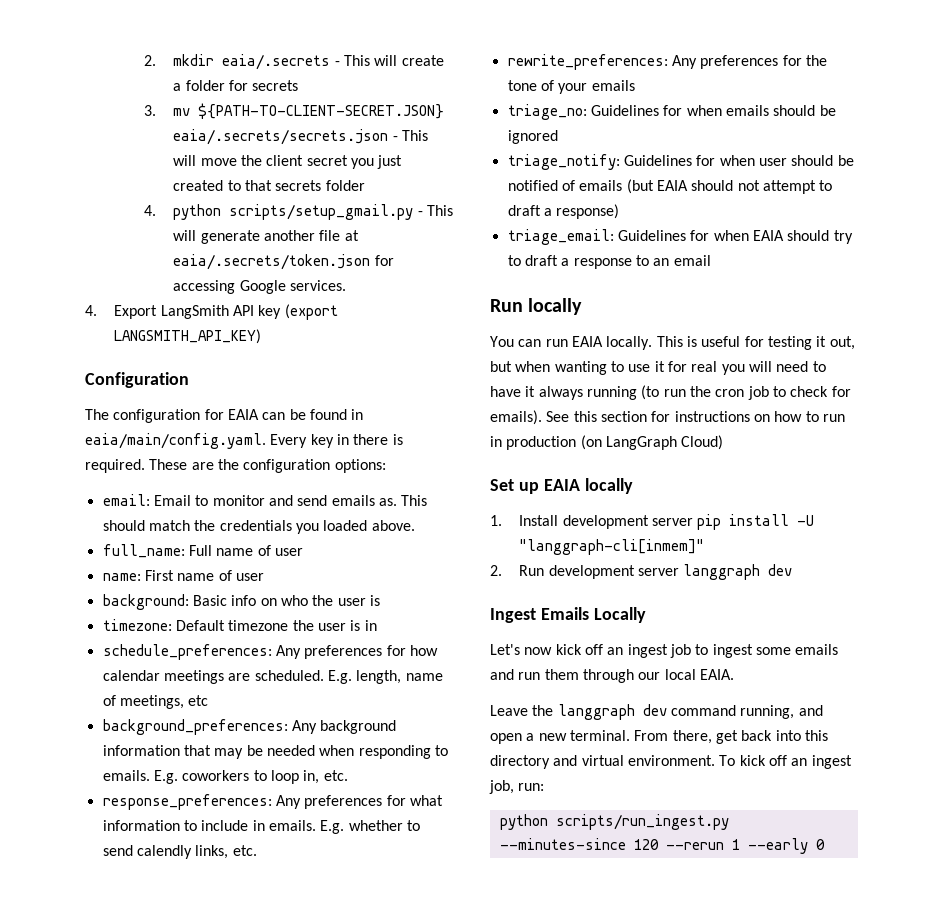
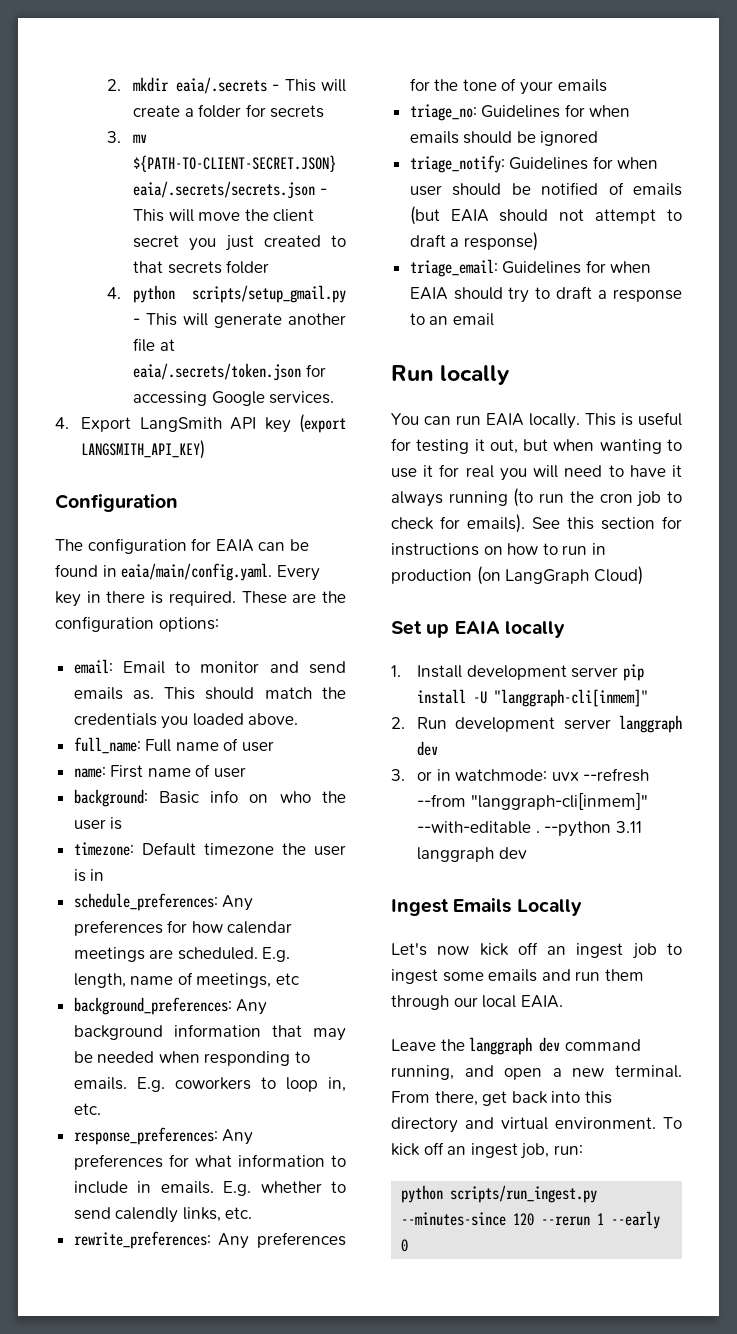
(793, 570) none -> [391,768,650,782] [417,792,648,810] [417,821,642,837] [417,847,527,862] // 3. or in watchmode: uvx --refresh --from "langgraph-cli[inmem]" --with-editable . --python 3.11 langgraph dev

